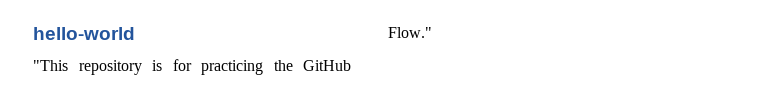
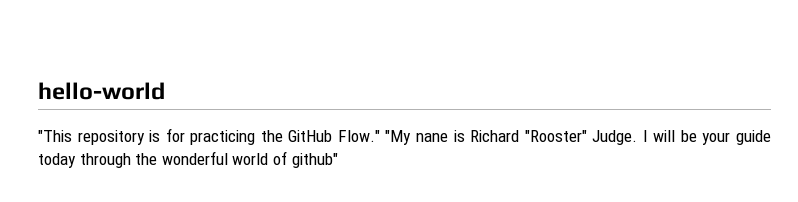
(432, 32) none -> [385,130,771,145] [38,151,338,168] "My nane is Richard "Rooster" Judge. I will be your guide today through the wonderful world of github"

